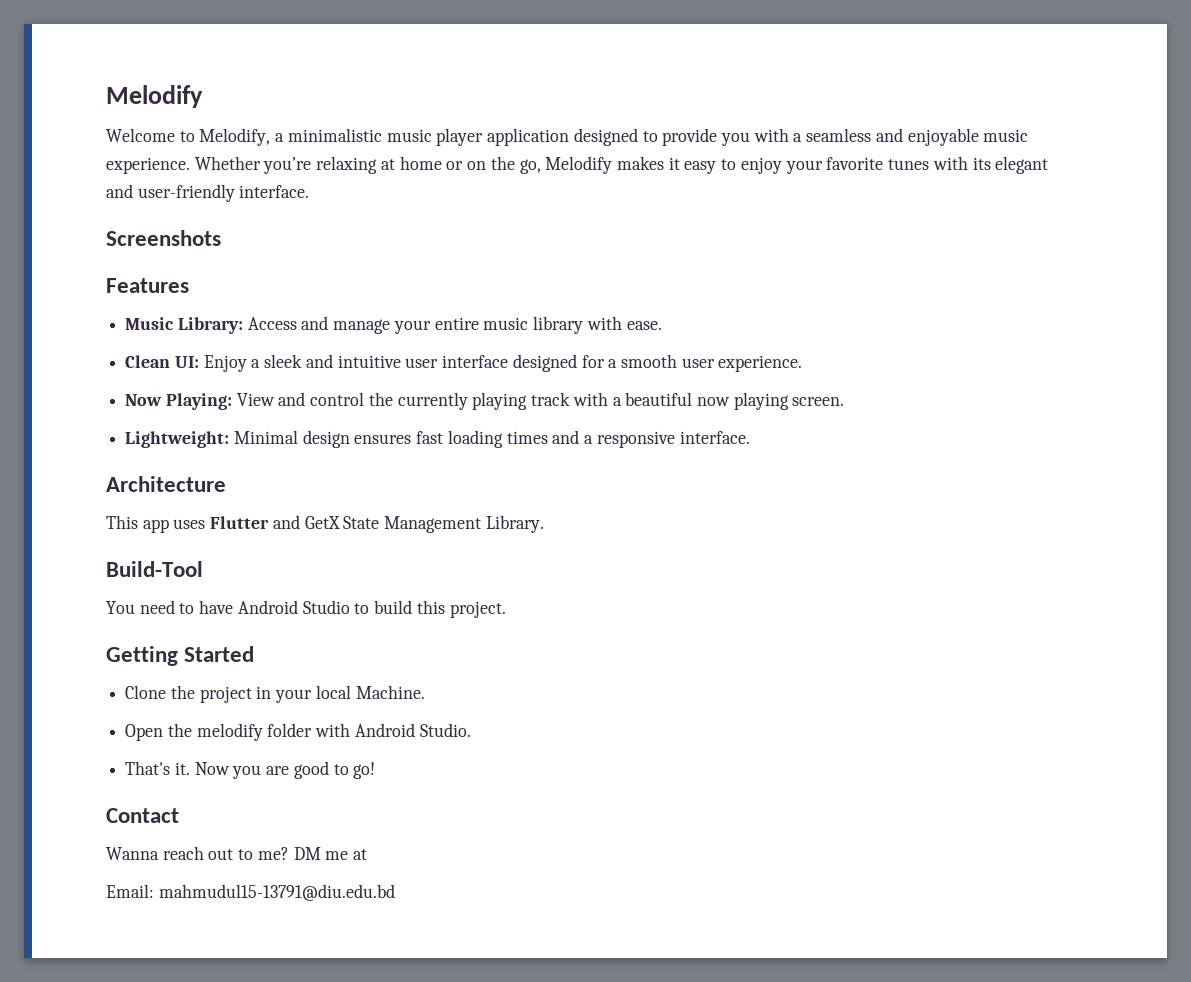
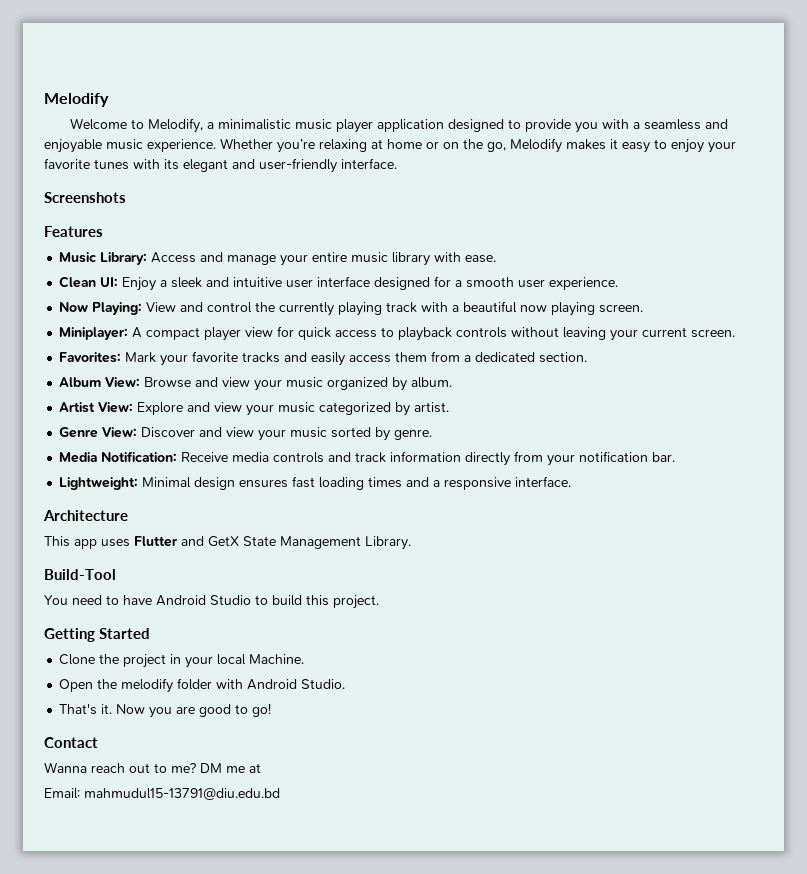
(845, 401) none -> [59,326,736,341] [59,351,588,366] [59,377,453,391] [59,402,450,416] [59,427,433,441] [59,451,676,466] // Miniplayer: A compact player view for quick access to playback controls without leaving your current screen. // Favorites: Mark your favorite tracks and easily access them from a dedicated section. // Album View: Browse and view your music organized by album. // Artist View: Explore and view your music categorized by artist. // Genre View: Discover and view your music sorted by genre. // Media Notification: Receive media controls and track information directly from your notification bar.

